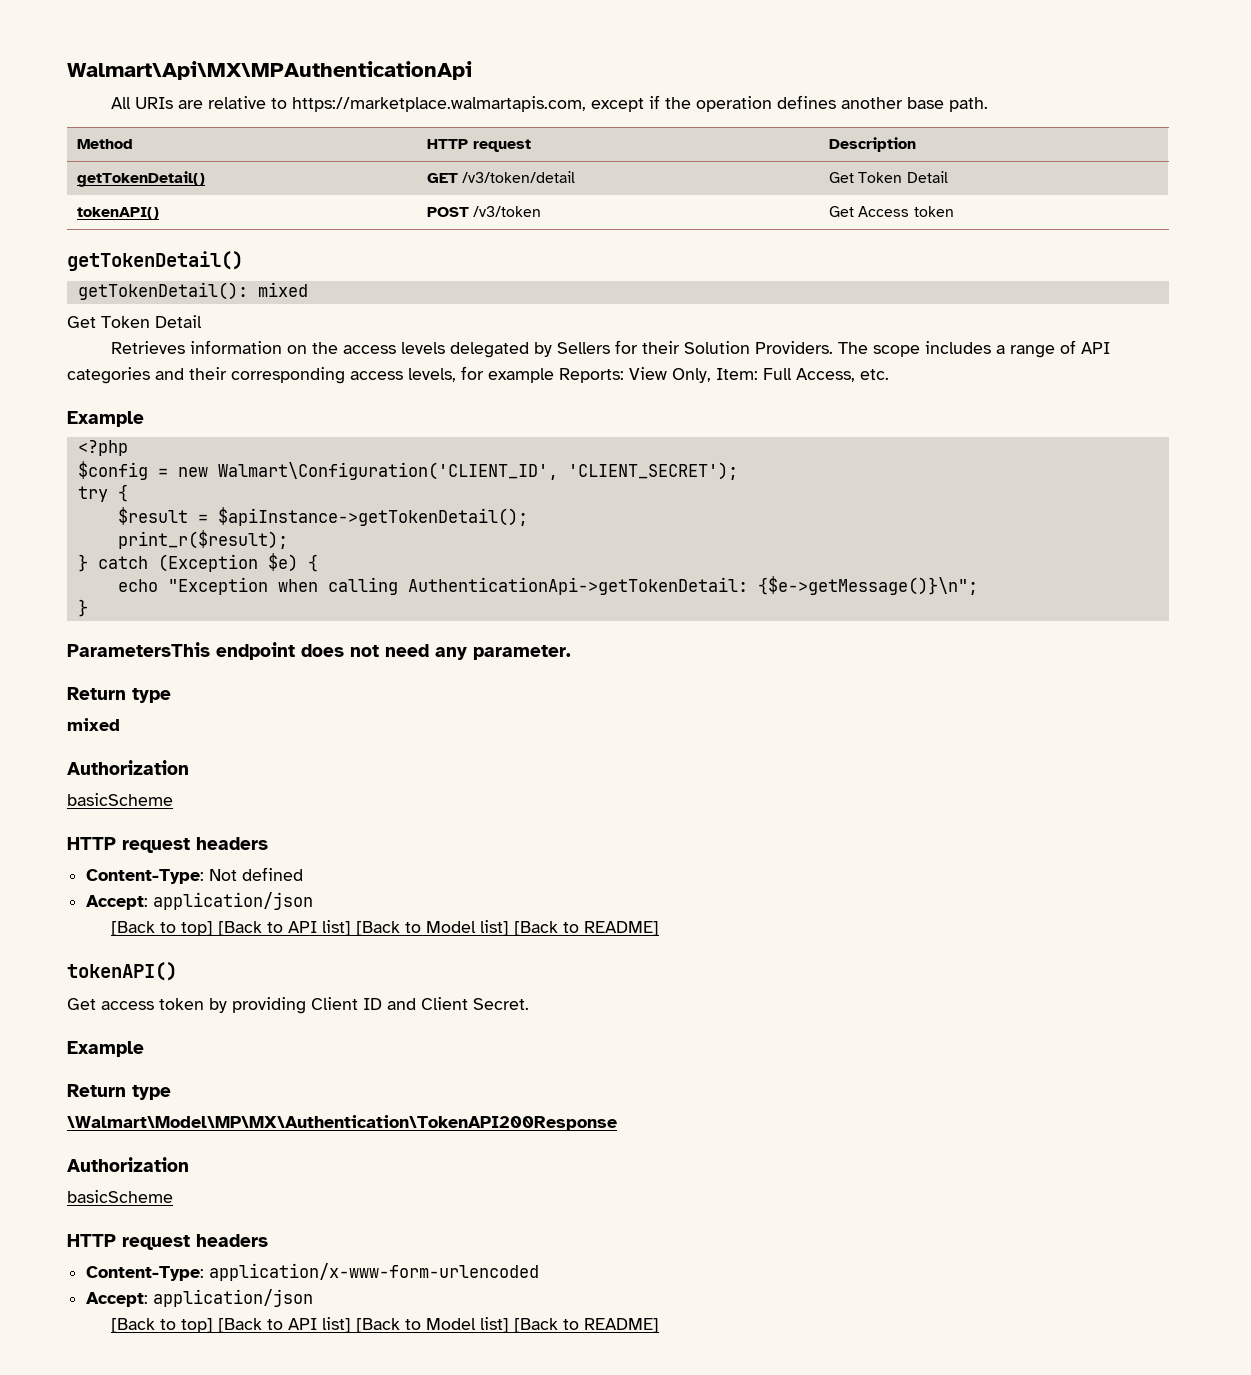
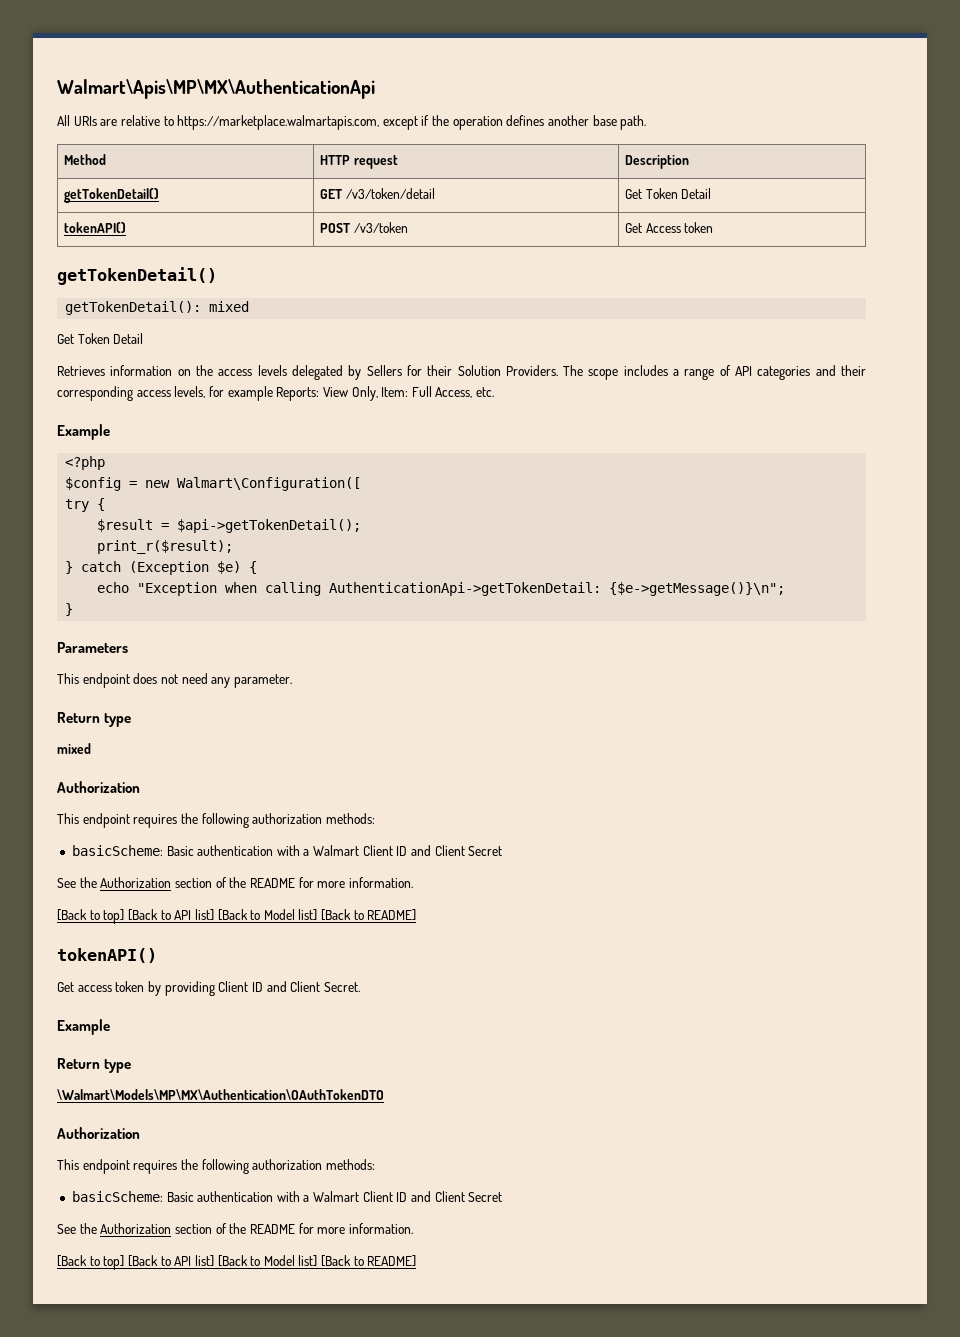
[67,61,472,80] Walmart\Api\MX\MPAuthenticationApi -> [57,79,375,99] Walmart\Apis\MP\MX\AuthenticationApi
[217,462,738,480] Walmart\Configuration('CLIENT_ID', 'CLIENT_SECRET'); -> [177,477,362,491] Walmart\Configuration([
[217,507,528,526] $apiInstance->getTokenDetail(); -> [177,519,362,533] $api->getTokenDetail();
[67,642,210,657] ParametersThis -> [57,642,128,653] [57,673,79,684] Parameters // This
[67,793,173,806] [67,837,268,853] [86,867,304,884] [86,892,314,910] basicScheme // HTTP request headers // Content-Type: Not defined // Accept: application/json -> [57,813,375,828] [71,845,503,856] [57,877,413,888] This endpoint requires the following authorization methods: // basicScheme: Basic authentication with a Walmart Client ID and Client Secret // See the Authorization section of the README for more information.
[67,1115,617,1131] [67,1157,189,1172] [67,1190,173,1203] [67,1234,268,1250] [86,1263,540,1281] [86,1289,314,1307] \Walmart\Model\MP\MX\Authentication\TokenAPI200Response // Authorization // basicScheme // HTTP request headers // Content-Type: application/x-www-form-urlencoded // Accept: application/json -> [57,1089,384,1100] [57,1127,140,1139] [57,1159,375,1174] [71,1191,503,1202] [57,1223,413,1234] \Walmart\Models\MP\MX\Authentication\OAuthTokenDTO // Authorization // This endpoint requires the following authorization methods: // basicScheme: Basic authentication with a Walmart Client ID and Client Secret // See the Authorization section of the README for more information.

